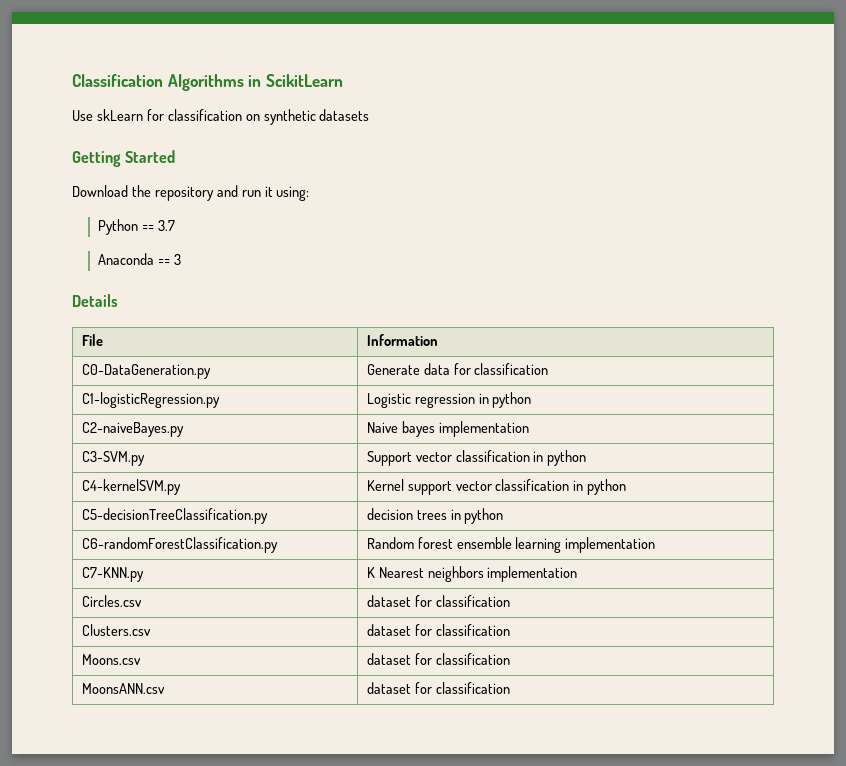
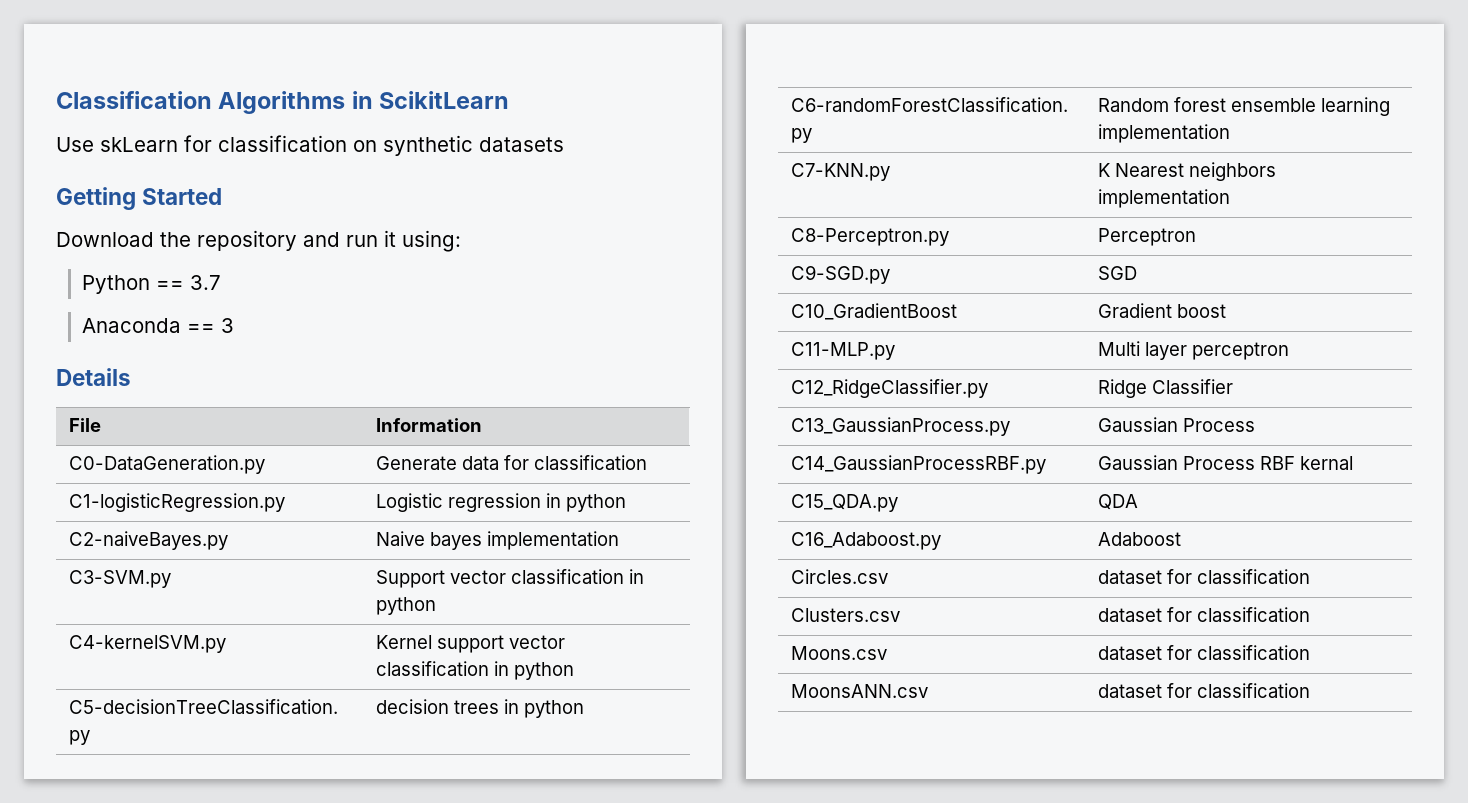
(578, 574) none -> [791,228,950,246] [1098,228,1197,246] [791,265,891,284] [1098,266,1138,280] [791,303,958,320] [1098,303,1227,318] [791,342,896,360] [1098,341,1290,360] [791,379,989,398] [1098,379,1234,398] [791,417,1011,436] [1098,417,1256,432] [791,455,1047,474] [1098,455,1354,470] [791,494,899,512] [1098,494,1139,510] [791,532,942,550] [1098,532,1182,546] // C8-Perceptron.py | Perceptron // C9-SGD.py | SGD // C10_GradientBoost | Gradient boost // C11-MLP.py | Multi layer perceptron // C12_RidgeClassifier.py | Ridge Classifier // C13_GaussianProcess.py | Gaussian Process // C14_GaussianProcessRBF.py | Gaussian Process RBF kernal // C15_QDA.py | QDA // C16_Adaboost.py | Adaboost

